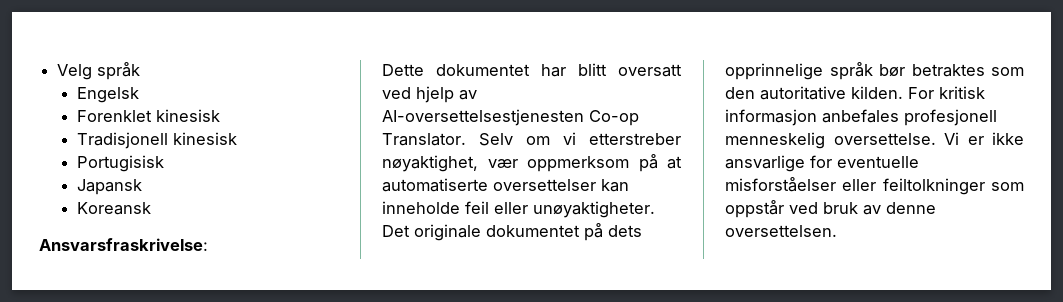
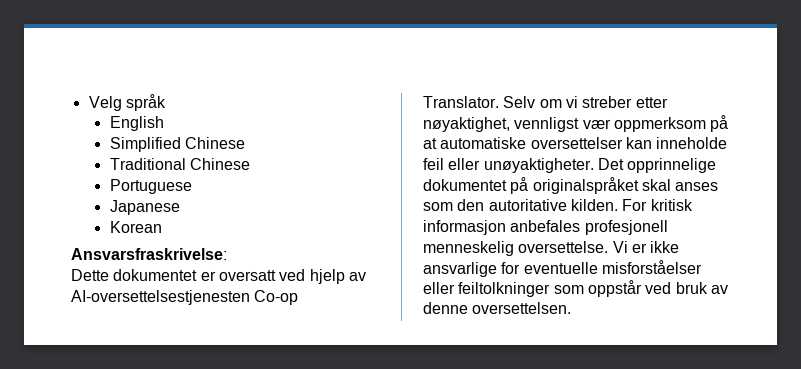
[76,87,139,103] [76,109,220,122] [76,132,237,149] [76,155,164,172] [76,179,142,195] [76,202,151,215] Engelsk // Forenklet kinesisk // Tradisjonell kinesisk // Portugisisk // Japansk // Koreansk -> [109,116,164,131] [109,137,246,152] [109,158,251,170] [109,179,192,194] [109,200,180,215] [109,221,162,233] English // Simplified Chinese // Traditional Chinese // Portuguese // Japanese // Korean
[541,63,607,77] har blitt -> [200,271,216,281] er
[589,133,681,145] [382,155,478,172] etterstreber nøyaktighet, -> [582,96,668,108] [423,117,580,132] streber etter nøyaktighet, vennligst
[382,178,488,192] automatiserte -> [440,137,527,149] automatiske
[414,224,481,241] originale -> [627,158,717,173] opprinnelige
[608,225,642,237] [725,62,985,80] dets opprinnelige språk bør betraktes -> [532,177,719,194] originalspråket skal anses

